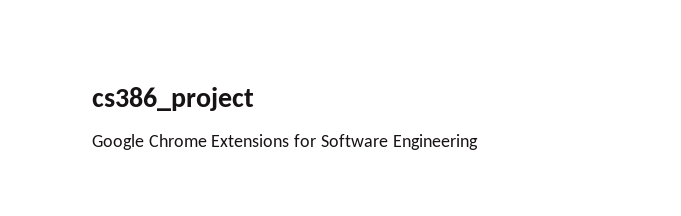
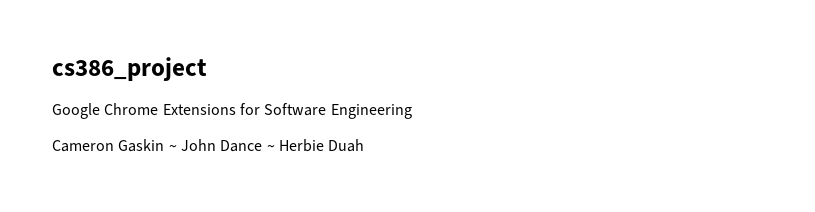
(478, 142) none -> [52,139,365,152] // Cameron Gaskin ~ John Dance ~ Herbie Duah

